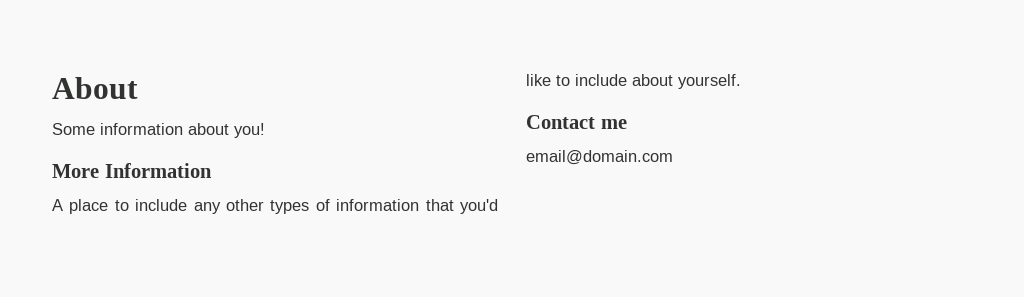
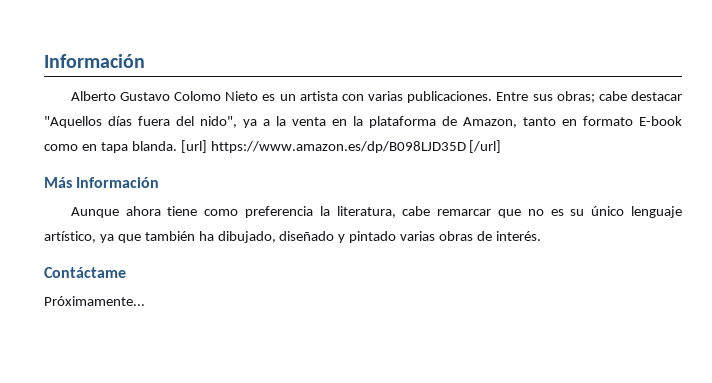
[52,77,138,99] [52,123,265,138] [52,163,212,178] [52,199,498,214] [526,74,741,89] [526,115,627,129] [526,150,673,165] About // Some information about you! // More Information // A place to include any other types of information that you'd like to include about yourself. // Contact me // email@domain.com -> [44,54,145,68] [70,91,682,103] [44,116,682,128] [44,140,502,153] [44,177,160,188] [70,206,683,218] [44,231,541,243] [44,267,126,278] [44,296,145,306] Información // Alberto Gustavo Colomo Nieto es un artista con varias publicaciones. Entre sus obras; cabe destacar "Aquellos días fuera del nido", ya a la venta en la plataforma de Amazon, tanto en formato E-book como en tapa blanda. [url] https://www.amazon.es/dp/B098LJD35D [/url] // Más Información // Aunque ahora tiene como preferencia la literatura, cabe remarcar que no es su único lenguaje artístico, ya que también ha dibujado, diseñado y pintado varias obras de interés. // Contáctame // Próximamente...

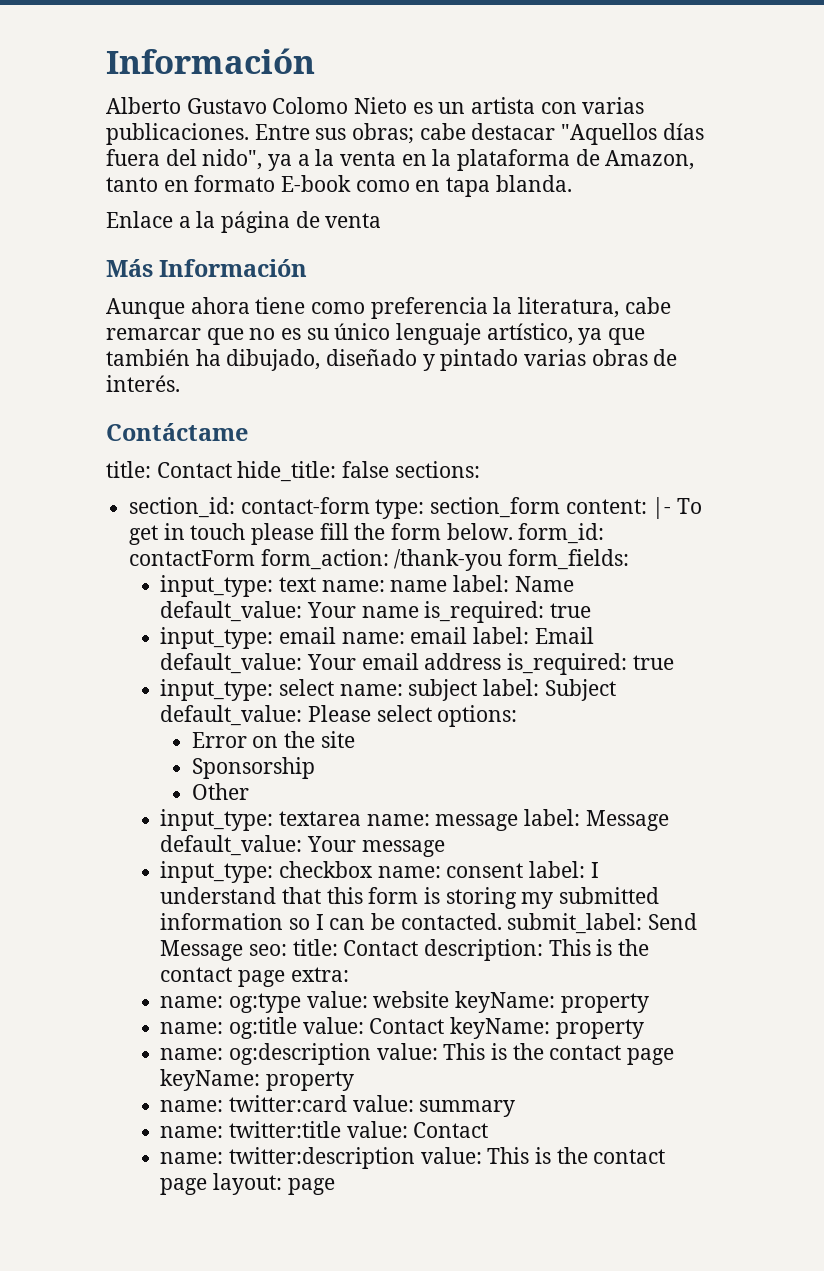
[180,140,502,153] [url] https://www.amazon.es/dp/B098LJD35D [/url] -> [106,211,382,233] // Enlace a la página de venta
[44,296,145,306] Próximamente... -> [106,461,480,482] [129,497,703,519] [129,523,605,545] [129,549,630,571] [160,575,574,597] [160,601,592,623] [160,627,594,649] [160,653,674,675] [160,679,616,701] [160,705,518,727] [191,731,355,748] [191,757,315,779] [191,783,249,800] [160,809,669,831] [160,835,445,857] [160,861,599,883] [160,887,660,909] [160,913,698,934] [160,939,650,961] [160,967,349,987] [160,991,649,1013] [160,1017,644,1039] [160,1043,675,1065] [160,1069,355,1091] [160,1095,516,1117] [160,1121,489,1138] [160,1147,666,1169] [160,1173,335,1195] title: Contact hide_title: false sections: // section_id: contact-form type: section_form content: |- To get in touch please fill the form below. form_id: contactForm form_action: /thank-you form_fields: // input_type: text name: name label: Name default_value: Your name is_required: true // input_type: email name: email label: Email default_value: Your email address is_required: true // input_type: select name: subject label: Subject default_value: Please select options: // Error on the site // Sponsorship // Other // input_type: textarea name: message label: Message default_value: Your message // input_type: checkbox name: consent label: I understand that this form is storing my submitted information so I can be contacted. submit_label: Send Message seo: title: Contact description: This is the contact page extra: // name: og:type value: website keyName: property // name: og:title value: Contact keyName: property // name: og:description value: This is the contact page keyName: property // name: twitter:card value: summary // name: twitter:title value: Contact // name: twitter:description value: This is the contact page layout: page

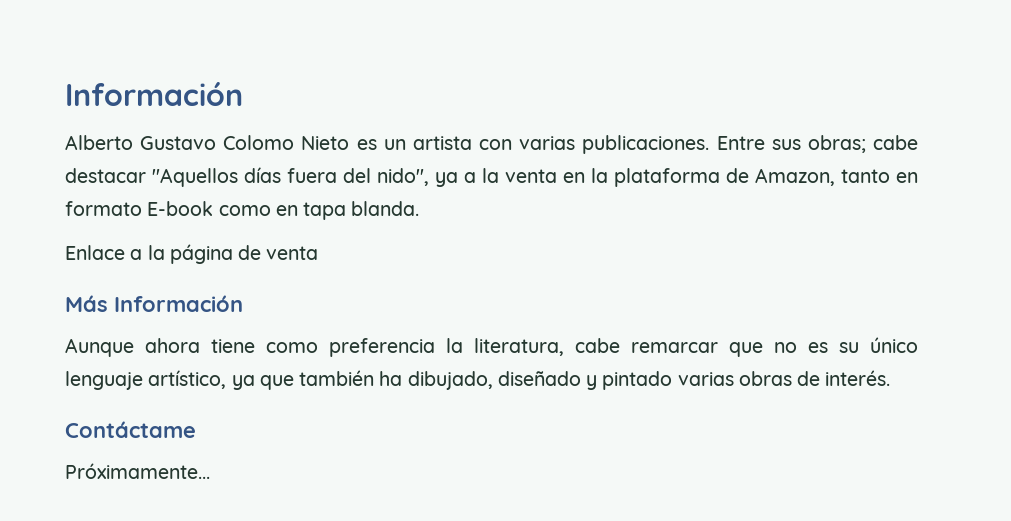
[106,461,480,482] [129,497,703,519] [129,523,605,545] [129,549,630,571] [160,575,574,597] [160,601,592,623] [160,627,594,649] [160,653,674,675] [160,679,616,701] [160,705,518,727] [191,731,355,748] [191,757,315,779] [191,783,249,800] [160,809,669,831] [160,835,445,857] [160,861,599,883] [160,887,660,909] [160,913,698,934] [160,939,650,961] [160,967,349,987] [160,991,649,1013] [160,1017,644,1039] [160,1043,675,1065] [160,1069,355,1091] [160,1095,516,1117] [160,1121,489,1138] [160,1147,666,1169] [160,1173,335,1195] title: Contact hide_title: false sections: // section_id: contact-form type: section_form content: |- To get in touch please fill the form below. form_id: contactForm form_action: /thank-you form_fields: // input_type: text name: name label: Name default_value: Your name is_required: true // input_type: email name: email label: Email default_value: Your email address is_required: true // input_type: select name: subject label: Subject default_value: Please select options: // Error on the site // Sponsorship // Other // input_type: textarea name: message label: Message default_value: Your message // input_type: checkbox name: consent label: I understand that this form is storing my submitted information so I can be contacted. submit_label: Send Message seo: title: Contact description: This is the contact page extra: // name: og:type value: website keyName: property // name: og:title value: Contact keyName: property // name: og:description value: This is the contact page keyName: property // name: twitter:card value: summary // name: twitter:title value: Contact // name: twitter:description value: This is the contact page layout: page -> [65,463,210,479] Próximamente...

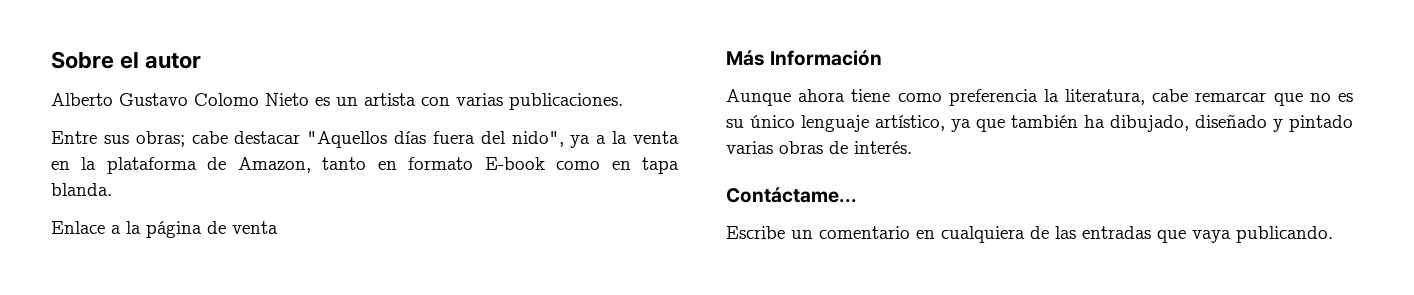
[65,82,243,106] Información -> [51,51,202,69] Sobre el autor
(710, 144) none -> (623, 101) //
[65,421,196,438] [65,463,210,479] Contáctame // Próximamente... -> [726,187,857,203] [726,226,1333,243] Contáctame... // Escribe un comentario en cualquiera de las entradas que vaya publicando.

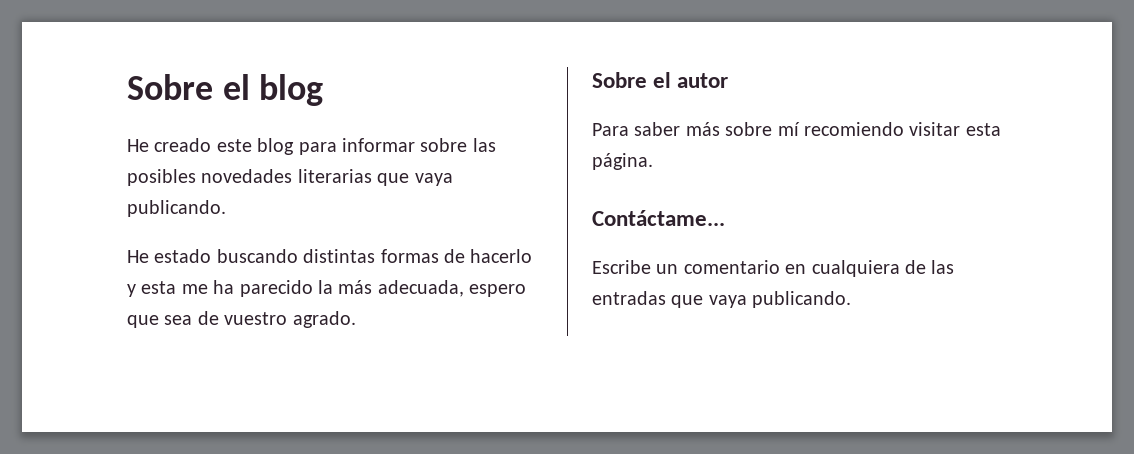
[51,51,202,69] [51,93,623,110] [51,131,679,148] [51,157,679,174] [51,183,112,196] [51,221,278,238] [726,50,883,66] [726,89,1353,106] [726,114,1353,132] [726,141,912,154] Sobre el autor // Alberto Gustavo Colomo Nieto es un artista con varias publicaciones. // Entre sus obras; cabe destacar "Aquellos días fuera del nido", ya a la venta en la plataforma de Amazon, tanto en formato E-book como en tapa blanda. // Enlace a la página de venta // Más Información // Aunque ahora tiene como preferencia la literatura, cabe remarcar que no es su único lenguaje artístico, ya que también ha dibujado, diseñado y pintado varias obras de interés. -> [127,74,324,106] [127,138,496,155] [127,169,453,186] [127,200,226,217] [127,249,533,263] [127,280,527,297] [127,311,356,328] [592,72,729,88] [592,122,1001,136] [592,153,653,170] Sobre el blog // He creado este blog para informar sobre las posibles novedades literarias que vaya publicando. // He estado buscando distintas formas de hacerlo y esta me ha parecido la más adecuada, espero que sea de vuestro agrado. // Sobre el autor // Para saber más sobre mí recomiendo visitar esta página.

